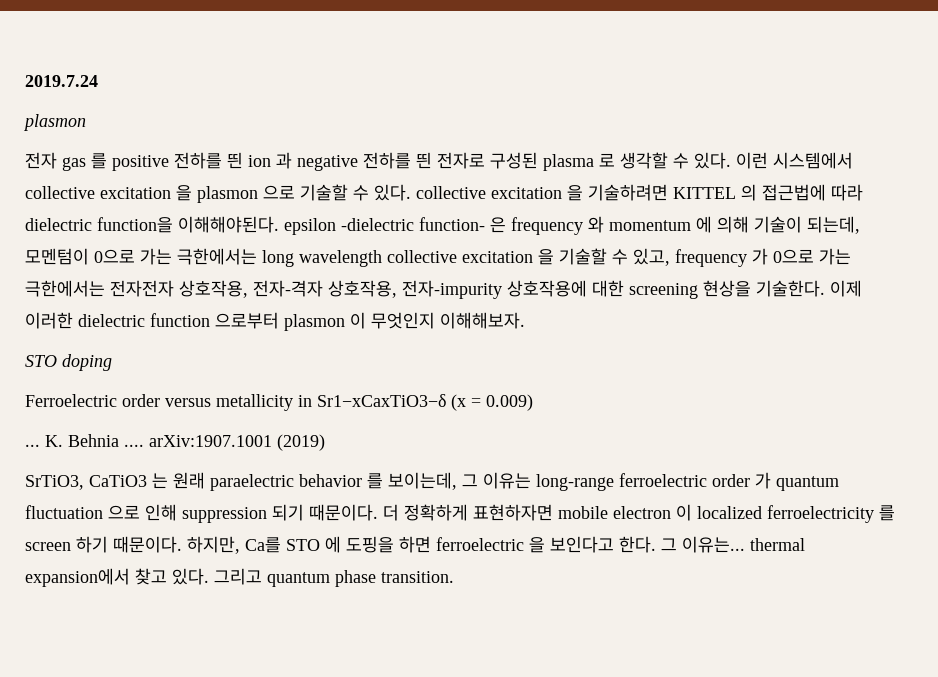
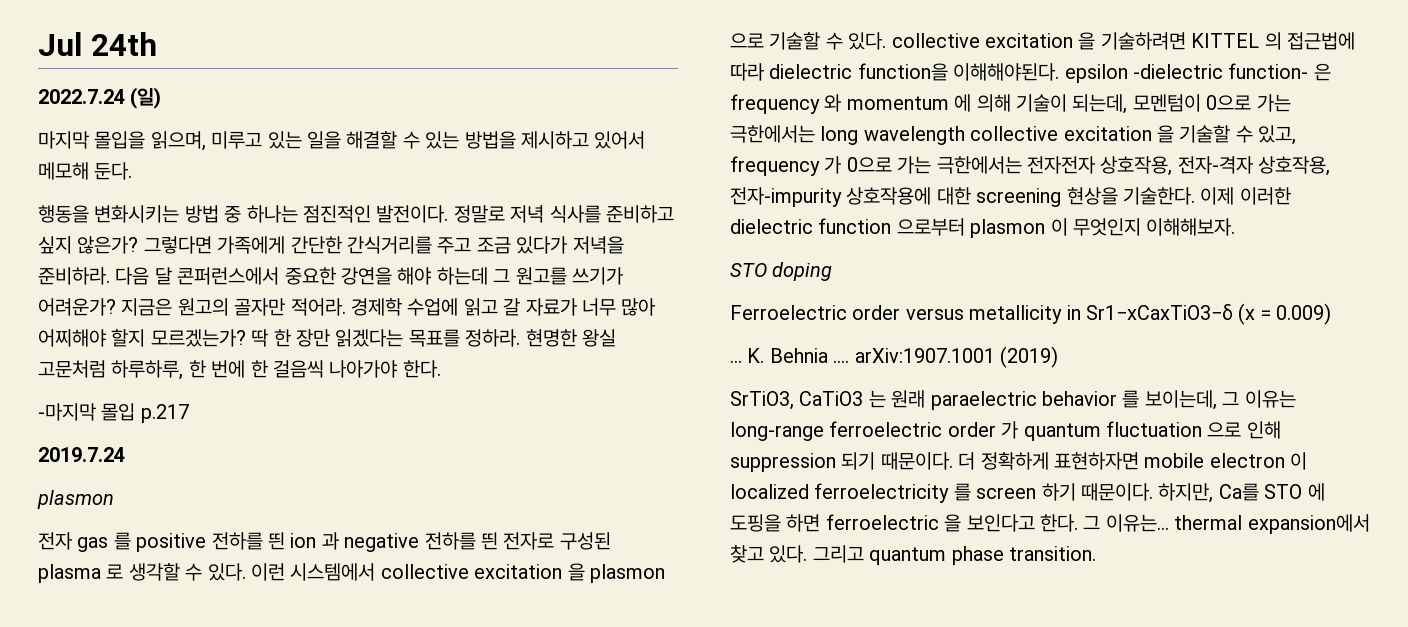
(25, 81) none -> [38,32,157,56] [38,87,162,109] [38,131,646,151] [38,162,133,180] [38,205,674,223] [38,236,624,254] [38,267,623,285] [38,298,657,316] [38,329,616,347] [38,360,441,380] [38,403,189,423] Jul 24th // 2022.7.24 (일) // 마지막 몰입을 읽으며, 미루고 있는 일을 해결할 수 있는 방법을 제시하고 있어서 메모해 둔다. // 행동을 변화시키는 방법 중 하나는 점진적인 발전이다. 정말로 저녁 식사를 준비하고 싶지 않은가? 그렇다면 가족에게 간단한 간식거리를 주고 조금 있다가 저녁을 준비하라. 다음 달 콘퍼런스에서 중요한 강연을 해야 하는데 그 원고를 쓰기가 어려운가? 지금은 원고의 골자만 적어라. 경제학 수업에 읽고 갈 자료가 너무 많아 어찌해야 할지 모르겠는가? 딱 한 장만 읽겠다는 목표를 정하라. 현명한 왕실 고문처럼 하루하루, 한 번에 한 걸음씩 나아가야 한다. // -마지막 몰입 p.217 //

